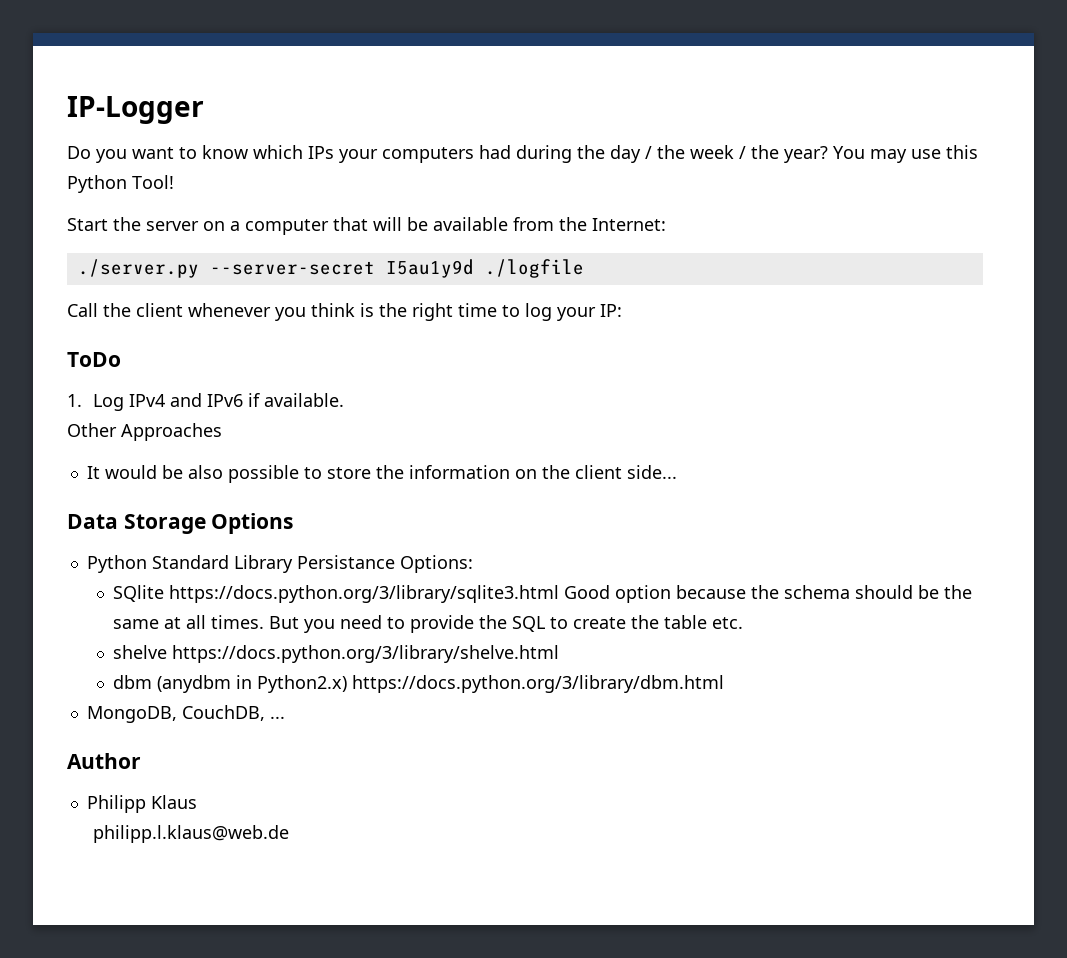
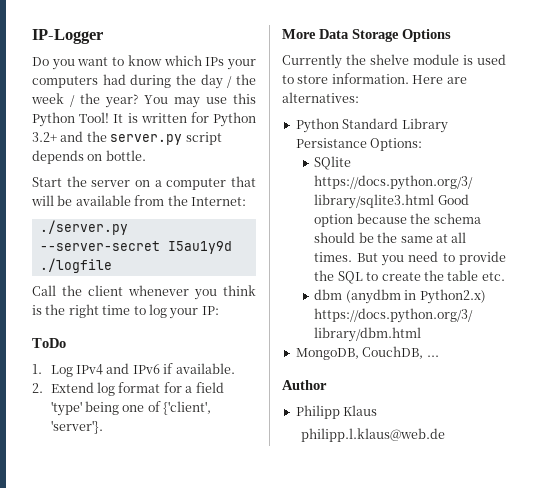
(174, 182) none -> [113,112,256,127] [32,131,222,145] [32,150,146,164] It is written for Python 3.2+ and the server.py script depends on bottle.
[67,423,222,441] [86,465,677,483] [67,513,294,534] Other Approaches // It would be also possible to store the information on the client side... // Data Storage Options -> [32,382,224,396] [50,401,212,416] [50,420,103,434] [282,29,451,42] [282,54,506,69] [282,73,467,84] [282,92,359,103] 2. Extend log format for a field 'type' being one of {'client', 'server'}. // More Data Storage Options // Currently the shelve module is used to store information. Here are alternatives:
[113,645,560,663] // shelve https://docs.python.org/3/library/shelve.html -> (505, 276) none

